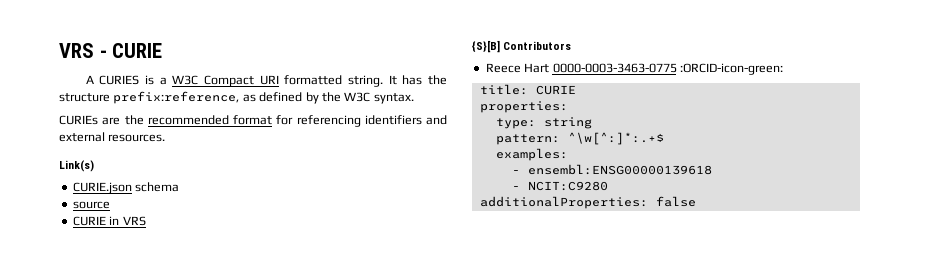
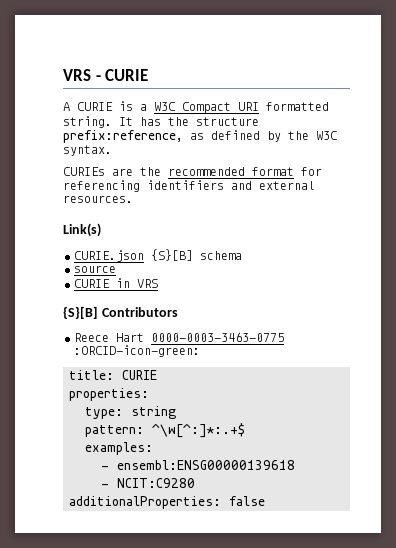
[99,75,140,85] CURIES -> [77,102,113,111] CURIE
(132, 188) none -> [151,249,193,261] {S}[B]

